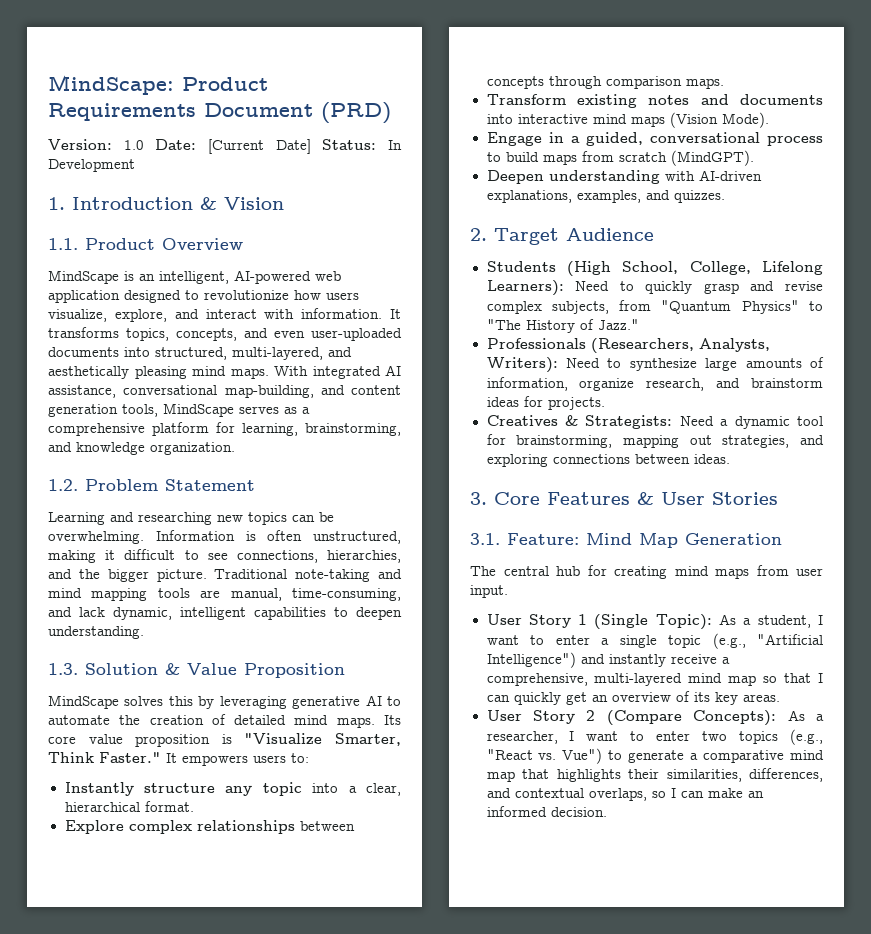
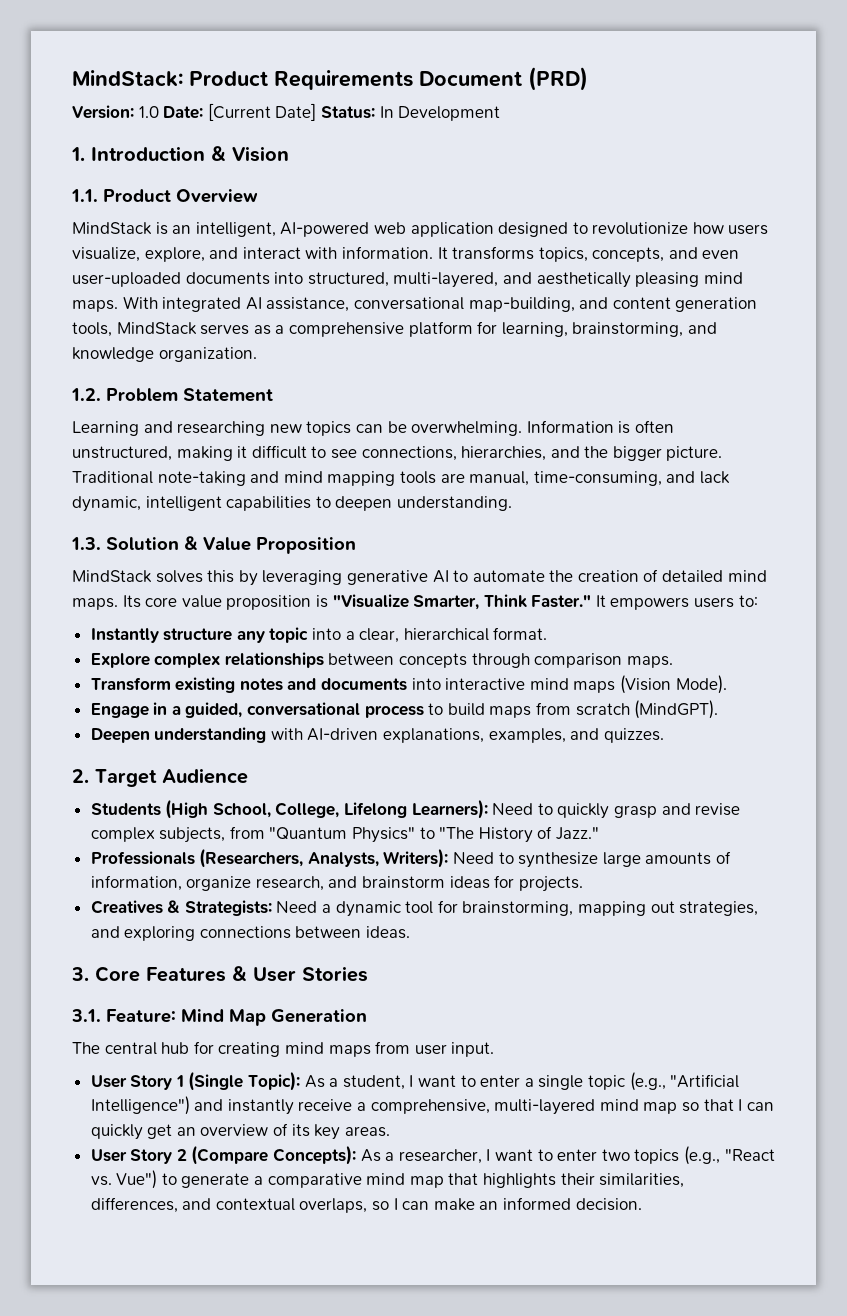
[48,75,174,95] MindScape: -> [72,70,183,87] MindStack:
[48,270,119,284] MindScape -> [72,222,152,235] MindStack
[163,403,234,417] MindScape -> [116,322,197,335] MindStack
[48,695,119,709] MindScape -> [72,570,152,583] MindStack

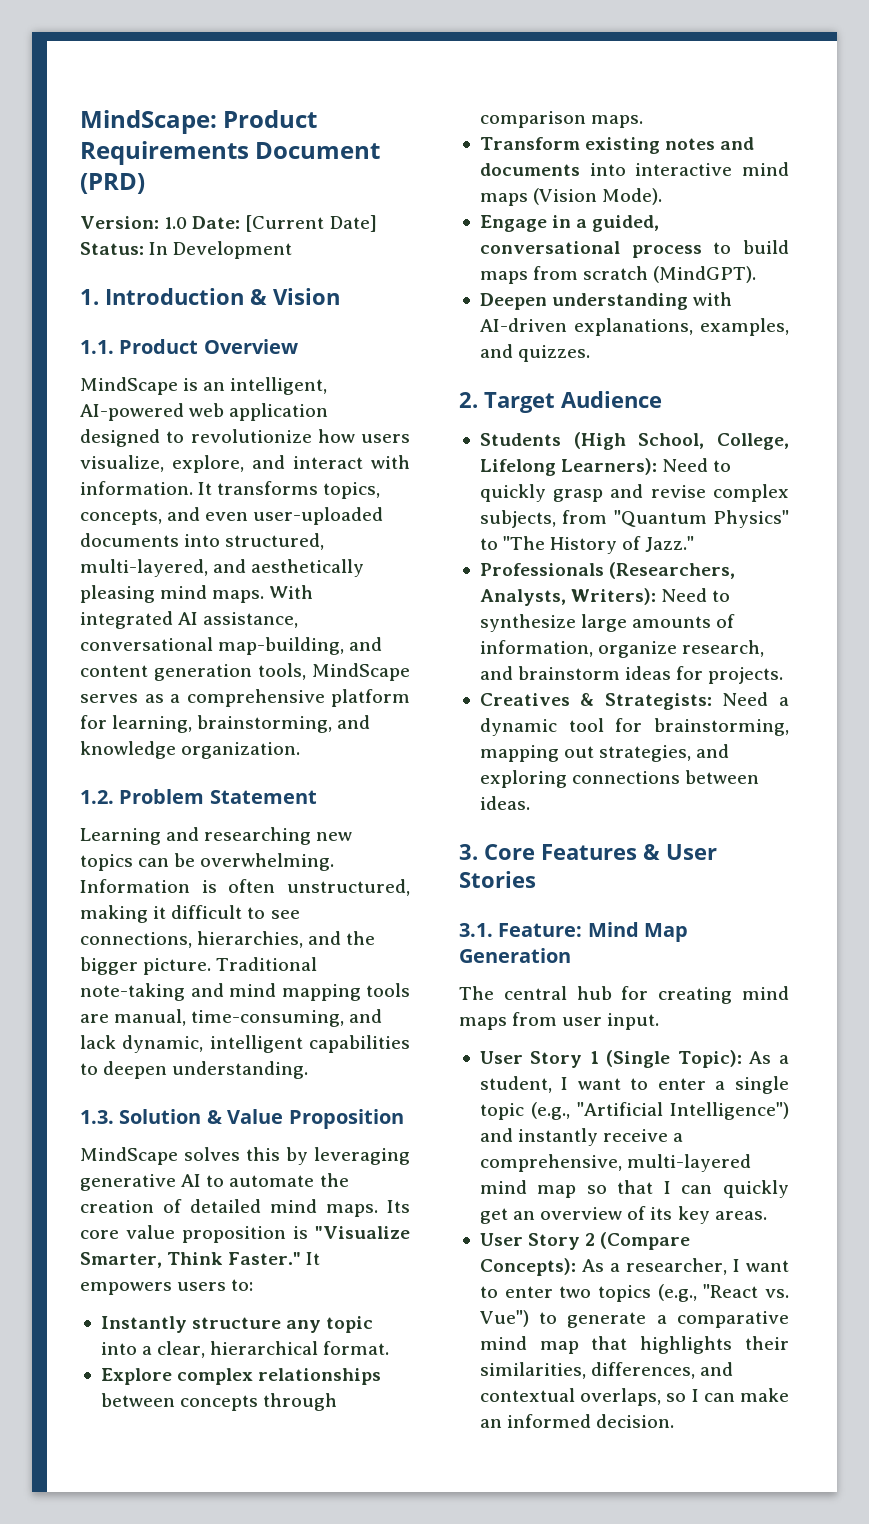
[72,70,183,87] MindStack: -> [80,110,217,134] MindScape:
[72,222,152,235] MindStack -> [80,377,178,395] MindScape
[116,322,197,335] MindStack -> [312,663,410,681] MindScape
[72,570,152,583] MindStack -> [80,1147,178,1165] MindScape

